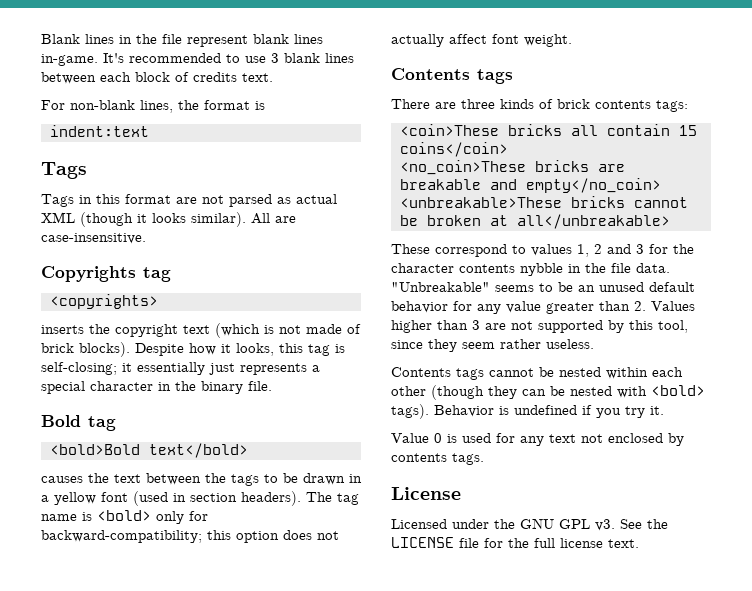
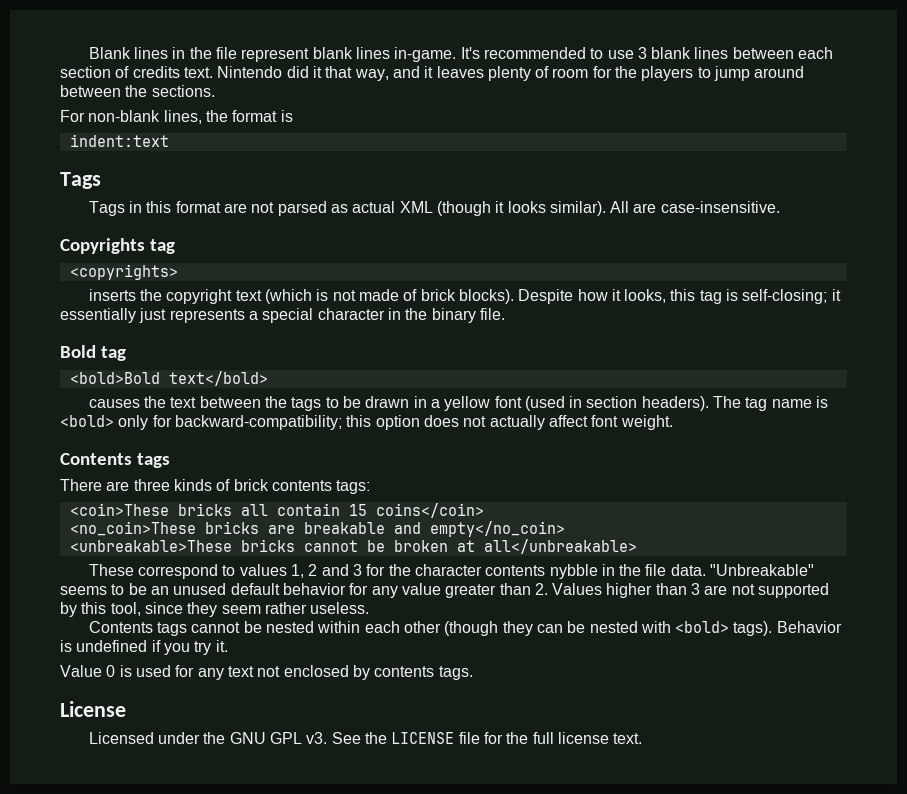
[135,72,170,82] block -> [60,66,111,78] section
(273, 77) none -> [217,66,805,81] [60,85,215,97] Nintendo did it that way, and it leaves plenty of room for the players to jump around between the sections.

